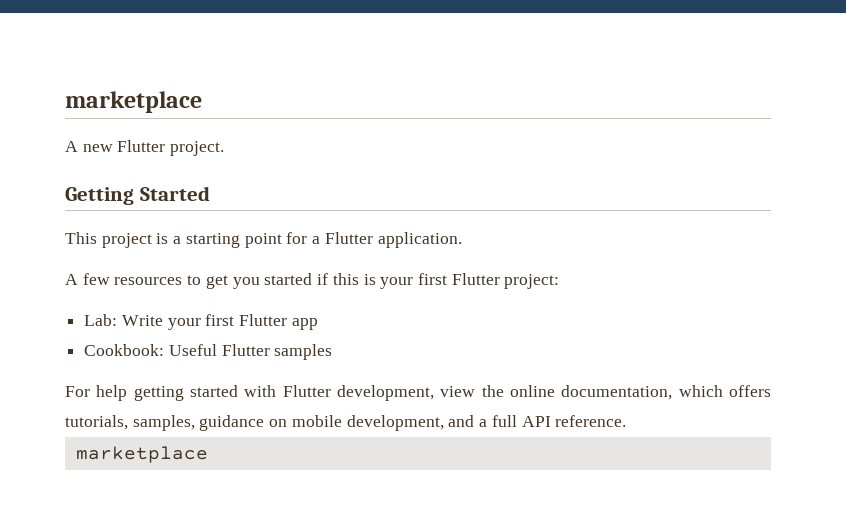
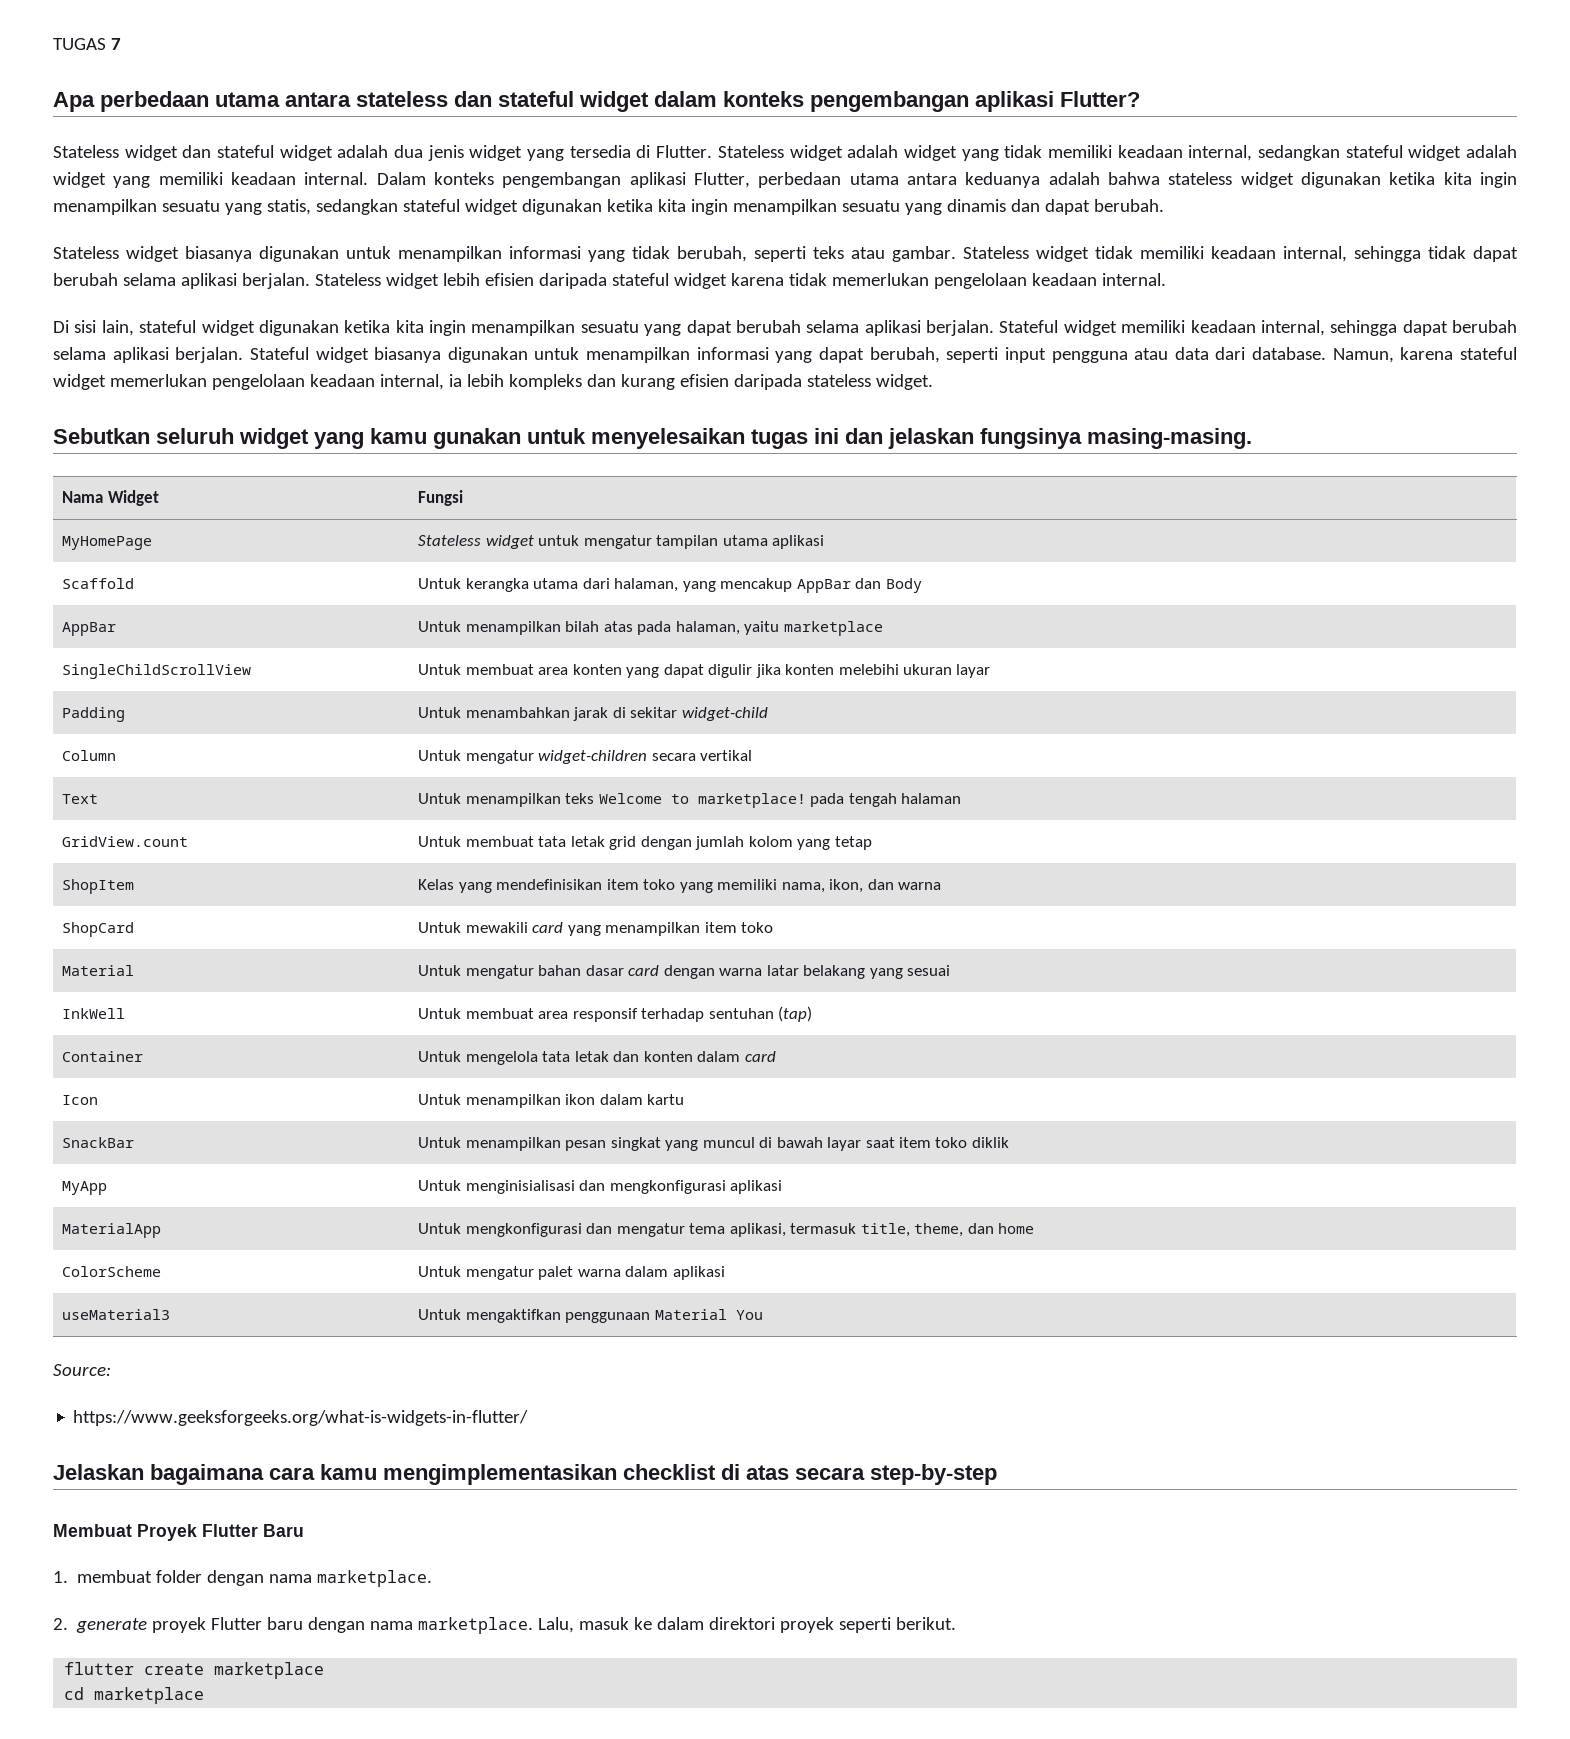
[65,91,202,113] [65,140,225,156] [65,186,210,205] [65,232,462,248] [65,273,560,289] [84,314,318,330] [84,344,333,360] [65,385,771,401] [65,415,627,431] marketplace // A new Flutter project. // Getting Started // This project is a starting point for a Flutter application. // A few resources to get you started if this is your first Flutter project: // Lab: Write your first Flutter app // Cookbook: Useful Flutter samples // For help getting started with Flutter development, view the online documentation, which offers tutorials, samples, guidance on mobile development, and a full API reference. // -> [53,38,121,50] [53,91,1140,112] [53,145,1517,161] [53,172,1517,188] [53,199,1164,215] [53,246,1518,262] [53,273,1166,289] [53,320,1517,336] [53,347,1518,363] [53,374,933,390] [53,428,1252,449] [62,490,159,506] [418,490,464,506] [62,536,153,550] [418,535,825,549] [62,578,135,589] [418,578,922,593] [62,622,117,636] [418,621,883,636] [62,664,252,679] [418,664,991,678] [62,707,126,722] [418,707,768,721] [62,750,117,761] [418,750,753,764] [62,794,99,804] [418,793,962,808] [62,836,189,847] [418,836,872,850] [62,879,135,894] [418,879,941,893] [62,922,135,937] [418,922,774,936] [62,965,135,976] [418,965,950,979] [62,1008,126,1019] [418,1006,813,1022] [62,1051,144,1062] [418,1051,776,1065] [62,1095,99,1105] [418,1094,685,1108] [62,1137,135,1148] [418,1137,1009,1151] [62,1181,108,1195] [418,1180,783,1194] [62,1223,162,1238] [418,1223,1034,1237] [62,1266,162,1277] [418,1266,725,1280] [62,1309,171,1320] [418,1309,763,1323] [53,1364,111,1376] [73,1410,529,1426] [53,1464,997,1485] [53,1524,304,1541] [53,1570,433,1587] [53,1617,957,1634] [64,1662,325,1679] [64,1687,85,1700] TUGAS 7 // Apa perbedaan utama antara stateless dan stateful widget dalam konteks pengembangan aplikasi Flutter? // Stateless widget dan stateful widget adalah dua jenis widget yang tersedia di Flutter. Stateless widget adalah widget yang tidak memiliki keadaan internal, sedangkan stateful widget adalah widget yang memiliki keadaan internal. Dalam konteks pengembangan aplikasi Flutter, perbedaan utama antara keduanya adalah bahwa stateless widget digunakan ketika kita ingin menampilkan sesuatu yang statis, sedangkan stateful widget digunakan ketika kita ingin menampilkan sesuatu yang dinamis dan dapat berubah. // Stateless widget biasanya digunakan untuk menampilkan informasi yang tidak berubah, seperti teks atau gambar. Stateless widget tidak memiliki keadaan internal, sehingga tidak dapat berubah selama aplikasi berjalan. Stateless widget lebih efisien daripada stateful widget karena tidak memerlukan pengelolaan keadaan internal. // Di sisi lain, stateful widget digunakan ketika kita ingin menampilkan sesuatu yang dapat berubah selama aplikasi berjalan. Stateful widget memiliki keadaan internal, sehingga dapat berubah selama aplikasi berjalan. Stateful widget biasanya digunakan untuk menampilkan informasi yang dapat berubah, seperti input pengguna atau data dari database. Namun, karena stateful widget memerlukan pengelolaan keadaan internal, ia lebih kompleks dan kurang efisien daripada stateless widget. // Sebutkan seluruh widget yang kamu gunakan untuk menyelesaikan tugas ini dan jelaskan fungsinya masing-masing. // Nama Widget | Fungsi // MyHomePage | Stateless widget untuk mengatur tampilan utama aplikasi // Scaffold | Untuk kerangka utama dari halaman, yang mencakup AppBar dan Body // AppBar | Untuk menampilkan bilah atas pada halaman, yaitu marketplace // SingleChildScrollView | Untuk membuat area konten yang dapat digulir jika konten melebihi ukuran layar // Padding | Untuk menambahkan jarak di sekitar widget-child // Column | Untuk mengatur widget-children secara vertikal // Text | Untuk menampilkan teks Welcome to marketplace! pada tengah halaman // GridView.count | Untuk membuat tata letak grid dengan jumlah kolom yang tetap // ShopItem | Kelas yang mendefinisikan item toko yang memiliki nama, ikon, dan warna // ShopCard | Untuk mewakili card yang menampilkan item toko // Material | Untuk mengatur bahan dasar card dengan warna latar belakang yang sesuai // InkWell | Untuk membuat area responsif terhadap sentuhan (tap) // Container | Untuk mengelola tata letak dan konten dalam card // Icon | Untuk menampilkan ikon dalam kartu // SnackBar | Untuk menampilkan pesan singkat yang muncul di bawah layar saat item toko diklik // MyApp | Untuk menginisialisasi dan mengkonfigurasi aplikasi // MaterialApp | Untuk mengkonfigurasi dan mengatur tema aplikasi, termasuk title, theme, dan home // ColorScheme | Untuk mengatur palet warna dalam aplikasi // useMaterial3 | Untuk mengaktifkan penggunaan Material You // Source: // https://www.geeksforgeeks.org/what-is-widgets-in-flutter/ // Jelaskan bagaimana cara kamu mengimplementasikan checklist di atas secara step-by-step // Membuat Proyek Flutter Baru // 1. membuat folder dengan nama marketplace. // 2. generate proyek Flutter baru dengan nama marketplace. Lalu, masuk ke dalam direktori proyek seperti berikut. // flutter create marketplace // cd

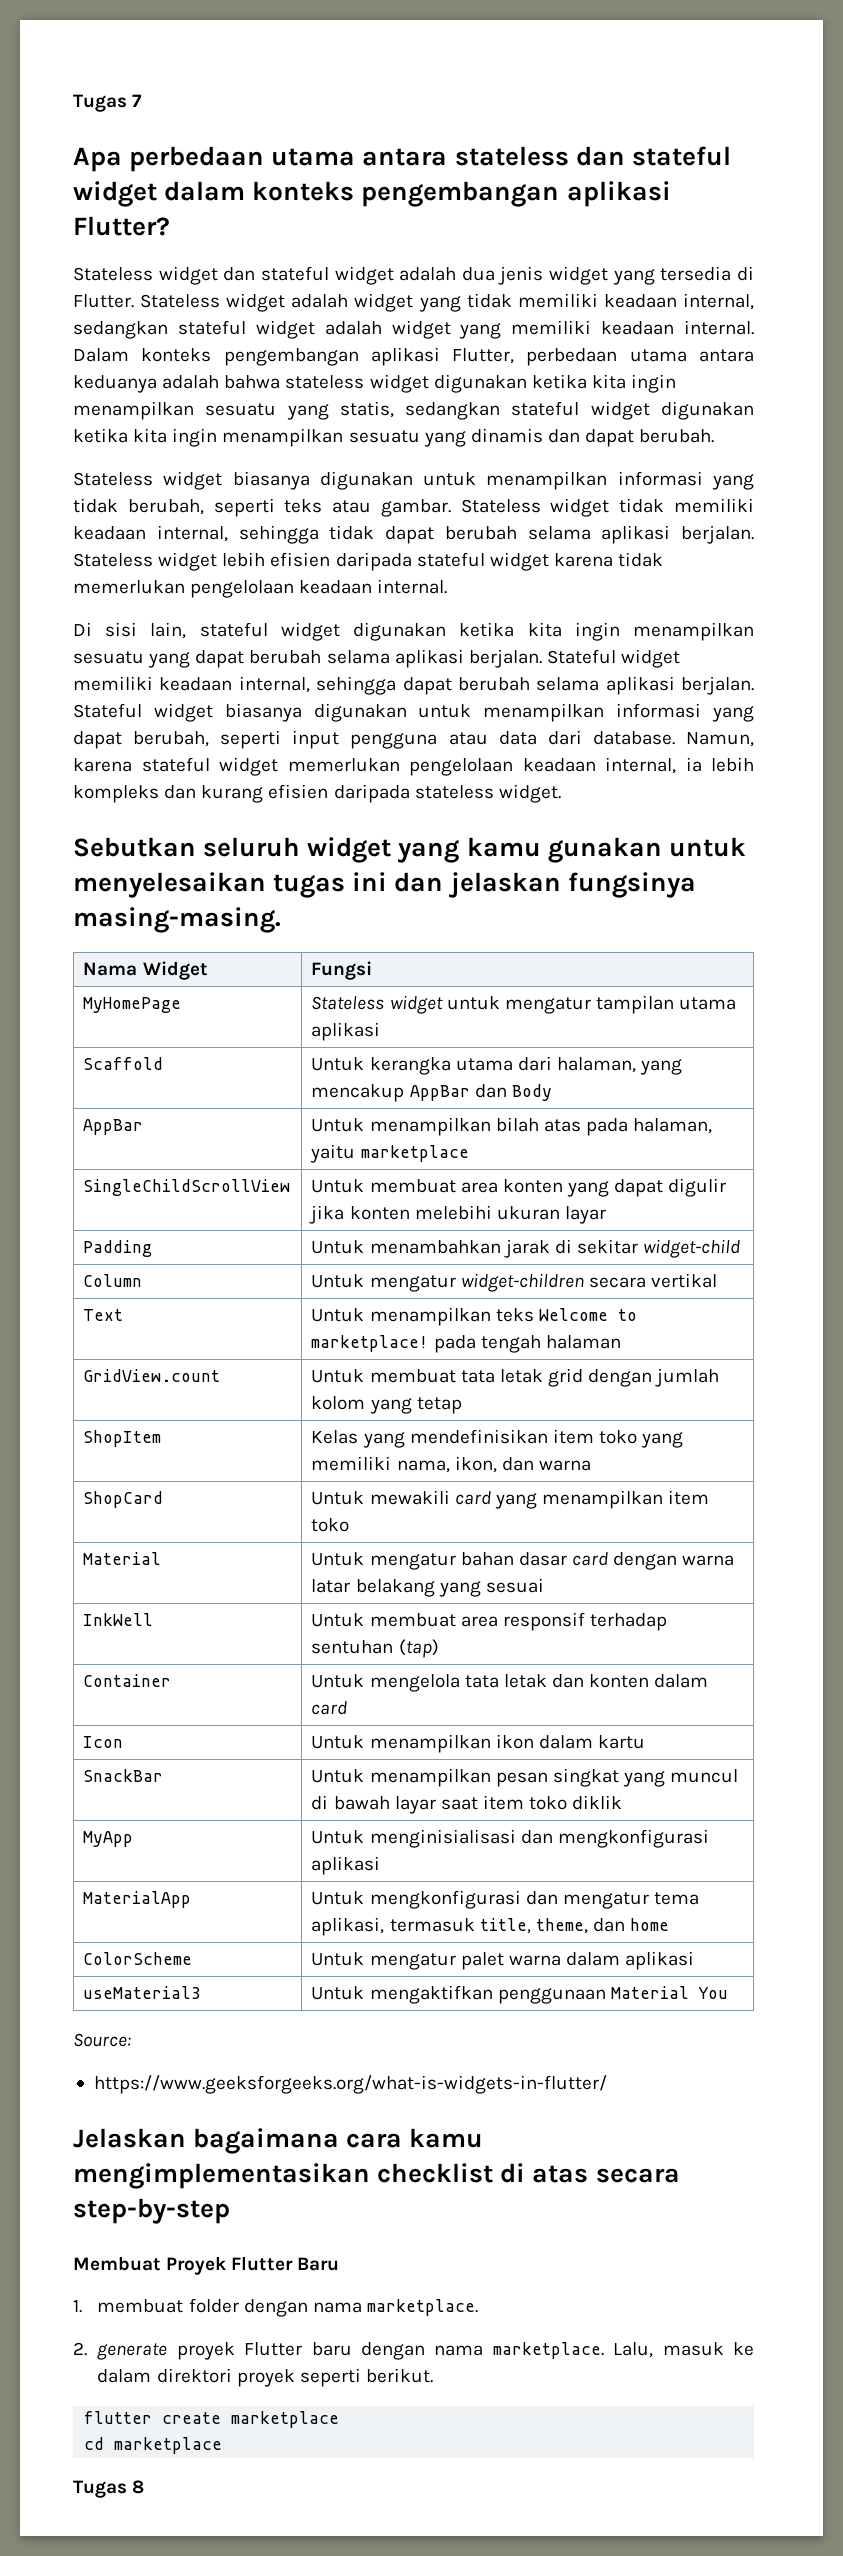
[53,38,106,50] TUGAS -> [73,94,127,112] Tugas
(205, 1695) none -> [73,2480,145,2498] // Tugas 8

